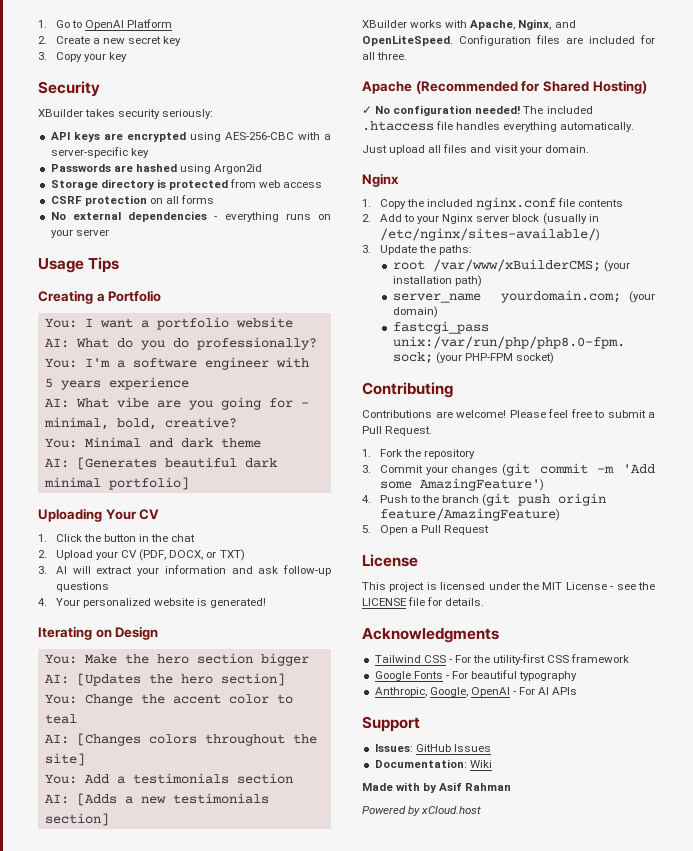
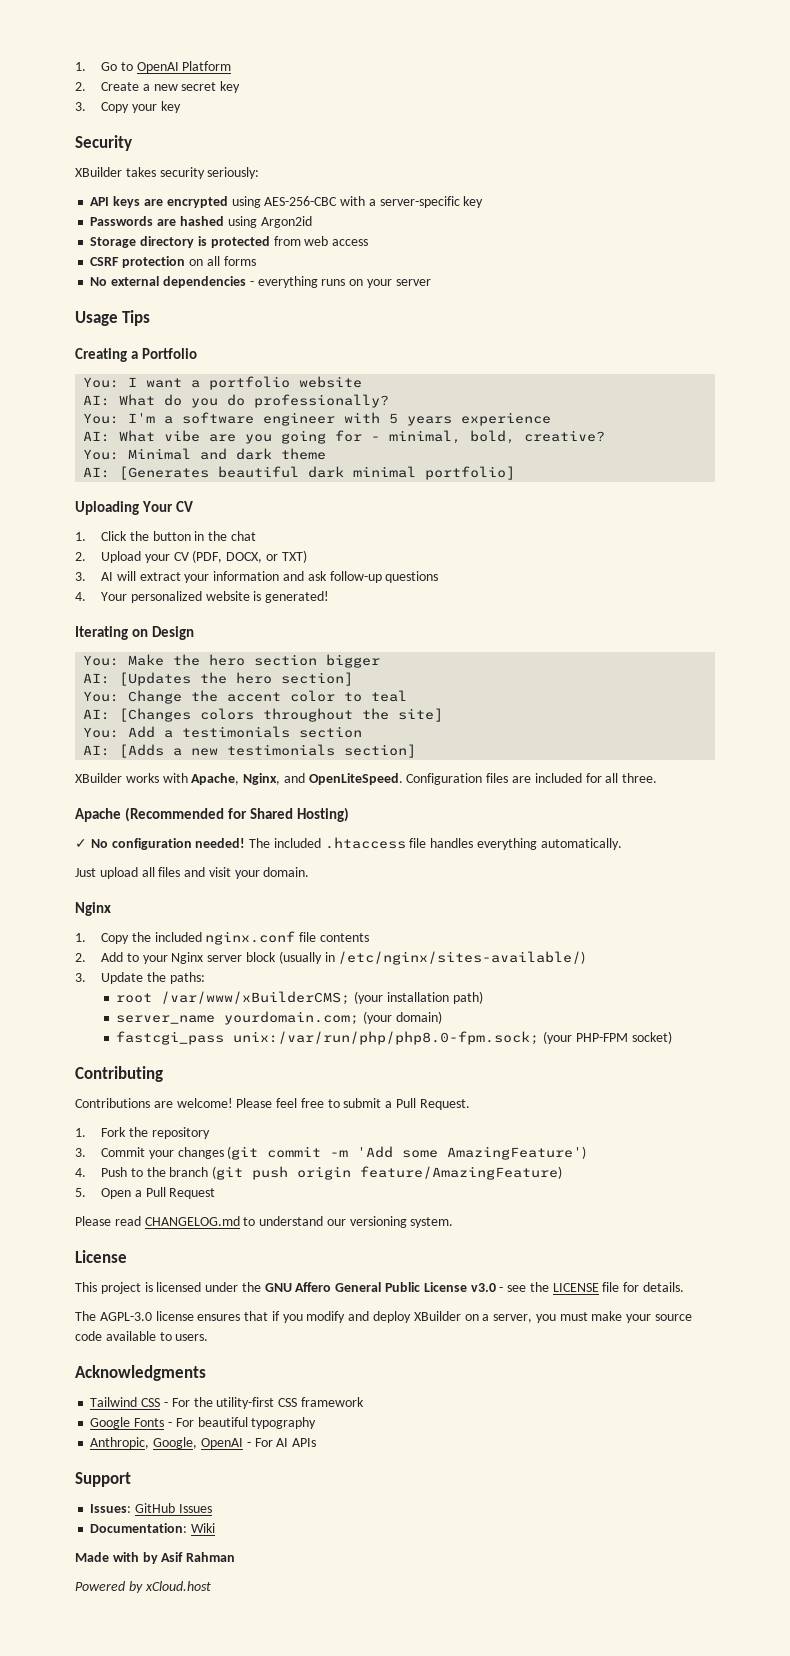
(490, 530) none -> [75,1216,454,1228] // Please read CHANGELOG.md to understand our versioning system.
[542,582,607,590] MIT License -> [264,1282,496,1292] GNU Affero General Public License v3.0
(485, 602) none -> [75,1311,693,1323] [75,1331,209,1341] // The AGPL-3.0 license ensures that if you modify and deploy XBuilder on a server, you must make your source code available to users.

